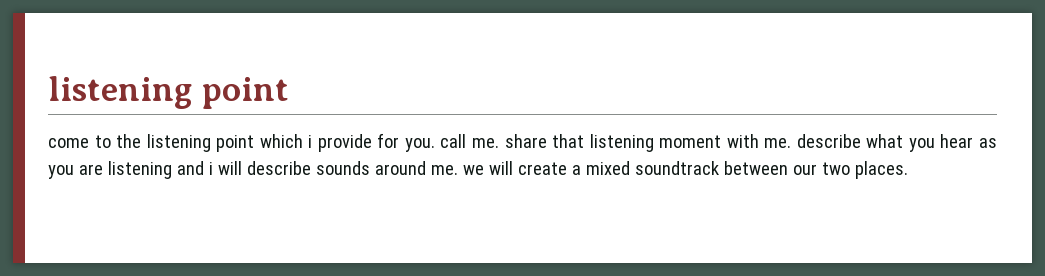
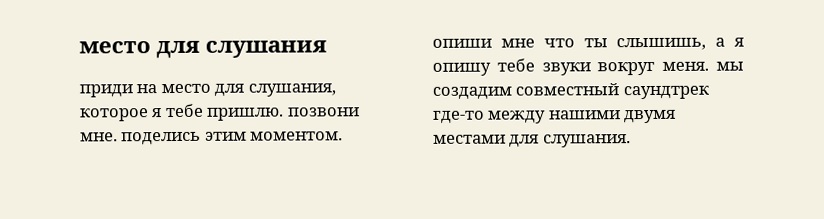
[48,76,290,109] [48,133,997,152] [48,161,908,179] listening point // come to the listening point which i provide for you. call me. share that listening moment with me. describe what you hear as you are listening and i will describe sounds around me. we will create a mixed soundtrack between our two places. -> [79,40,328,59] [79,83,336,98] [79,103,360,122] [80,131,344,146] [432,37,744,51] [432,58,744,76] [432,83,709,100] [433,109,677,124] [433,134,631,148] место для слушания // приди на место для слушания, которое я тебе пришлю. позвони мне. поделись этим моментом. опиши мне что ты слышишь, а я опишу тебе звуки вокруг меня. мы создадим совместный саундтрек где-то между нашими двумя местами для слушания.

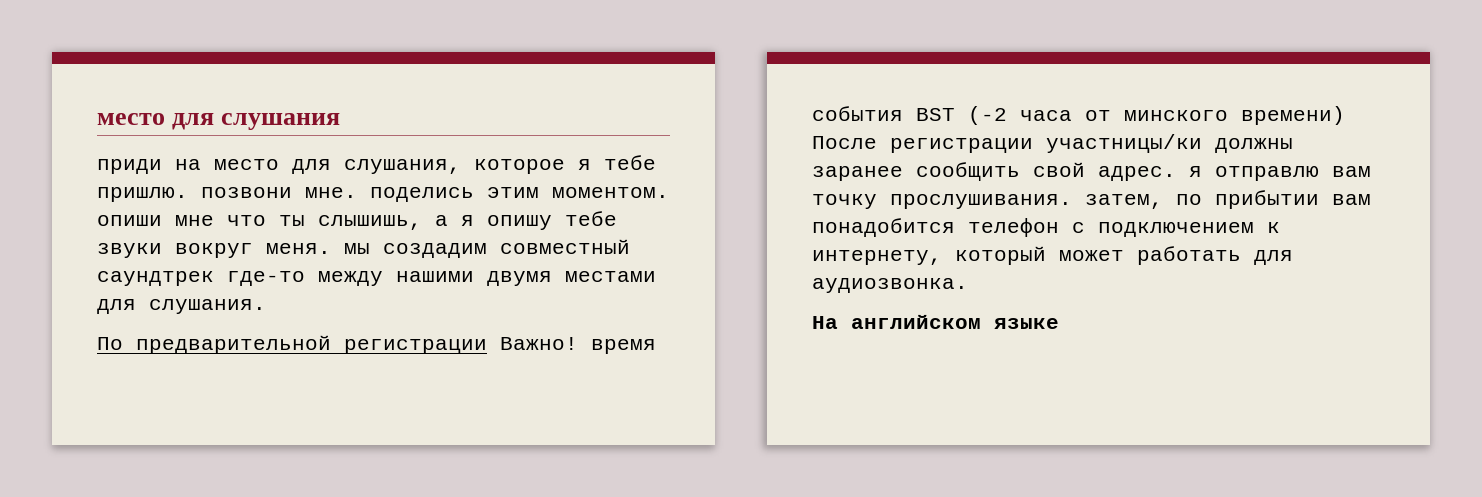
(631, 141) none -> [97,335,656,354] [812,106,1345,125] [812,134,1293,153] [812,162,1371,181] [812,190,1371,209] [812,218,1280,237] [812,246,1293,265] [812,278,968,293] [812,314,1059,329] // По предварительной регистрации Важно! время события BST (-2 часа от минского времени) После регистрации участницы/ки должны заранее сообщить свой адрес. я отправлю вам точку прослушивания. затем, по прибытии вам понадобится телефон с подключением к интернету, который может работать для аудиозвонка. // На английском языке

